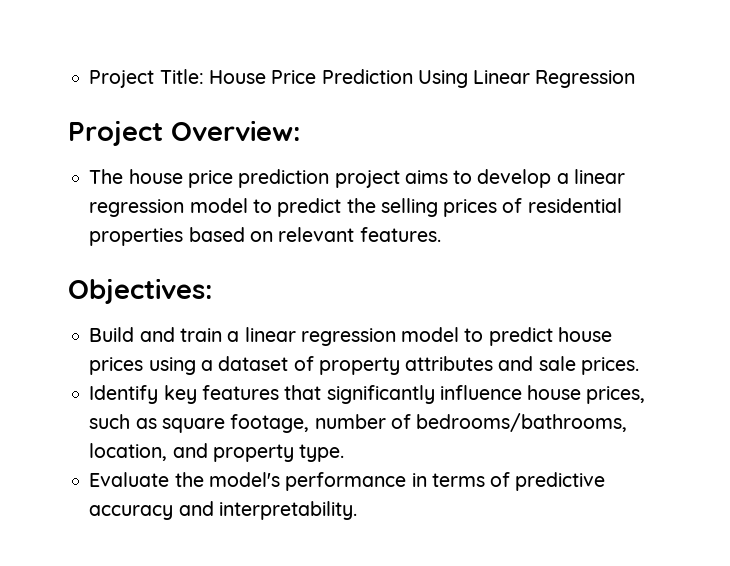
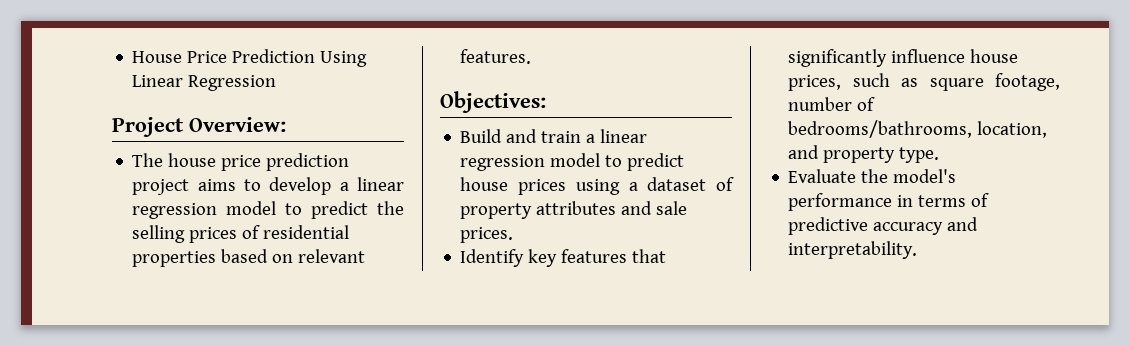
[89,69,204,88] Project Title: -> (132, 57) none

